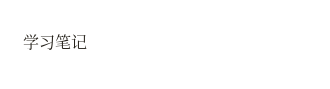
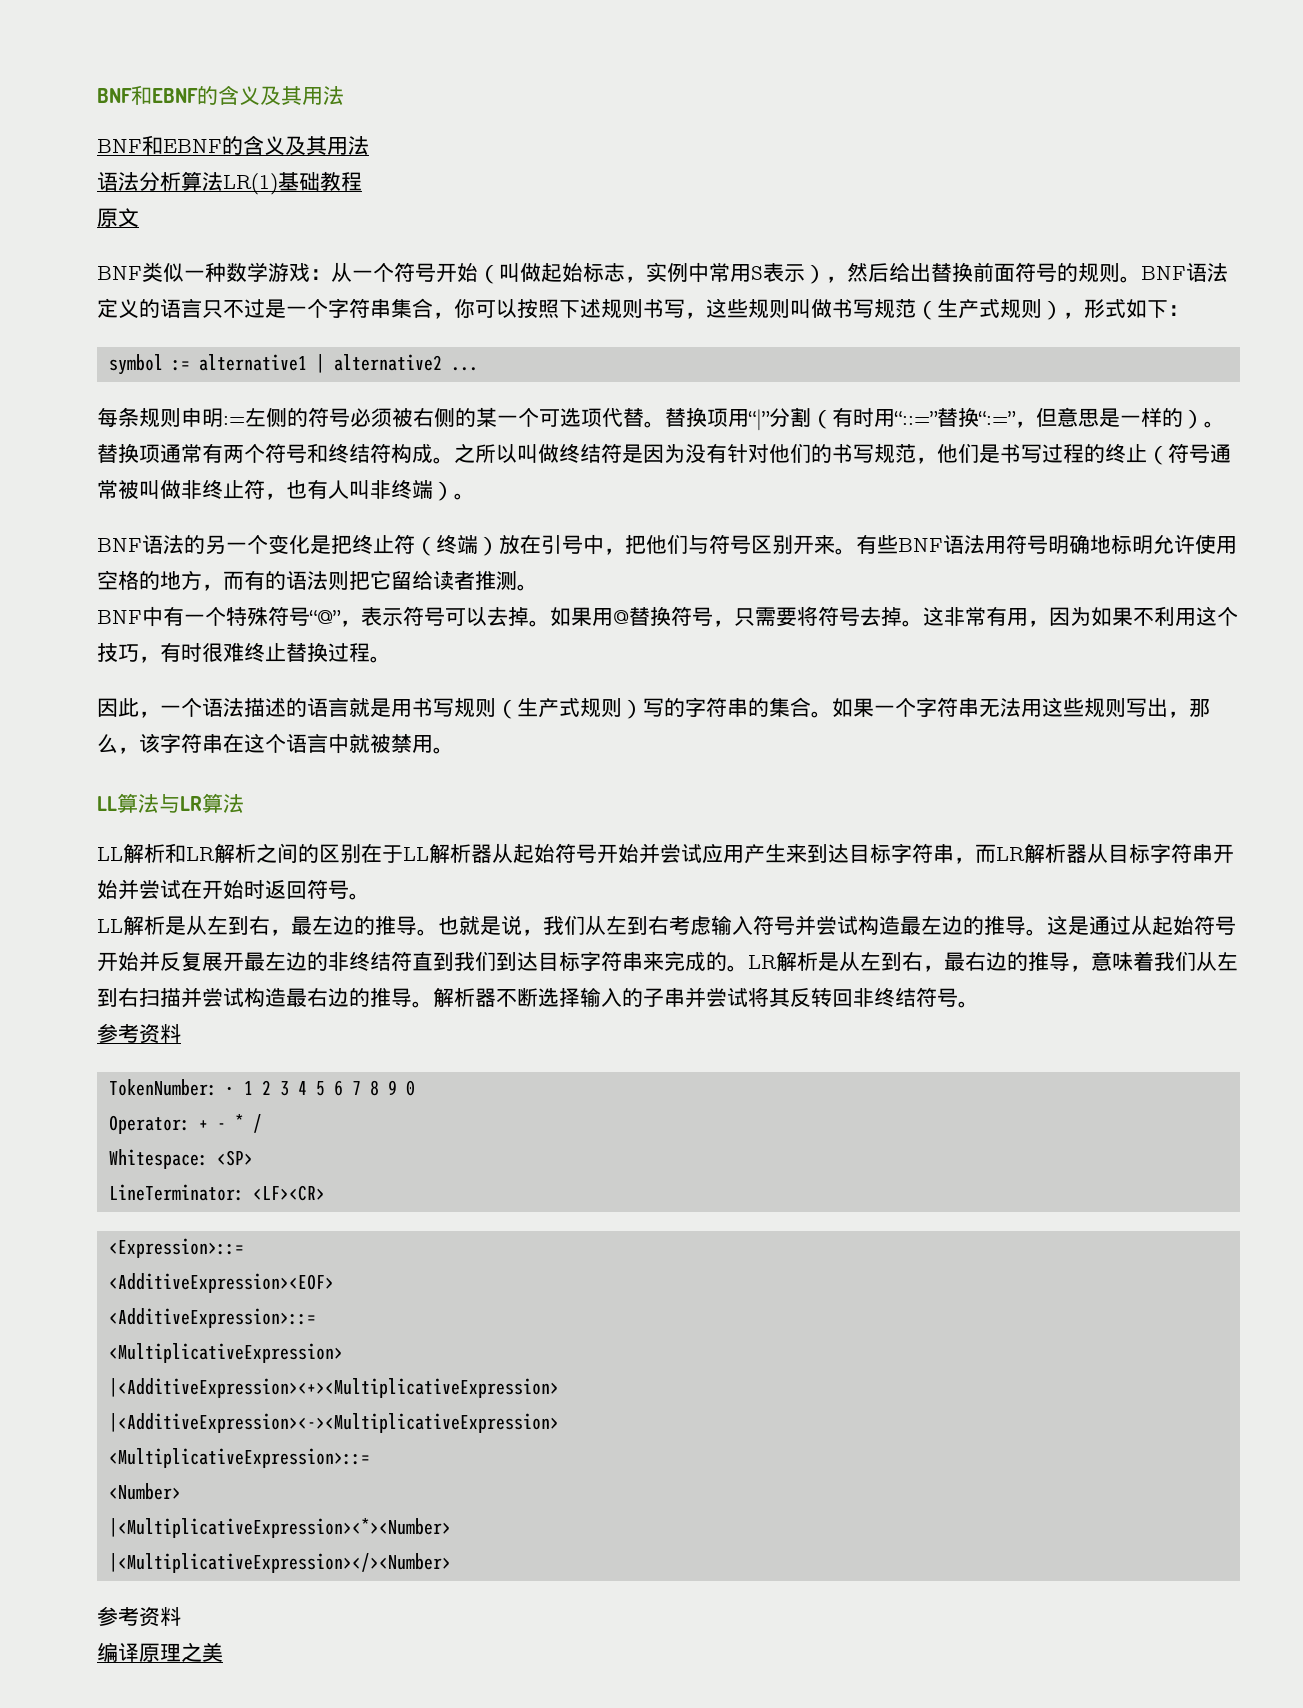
[23,34,87,50] 学习笔记 -> [97,85,344,105] [97,135,369,155] [97,171,362,195] [97,208,139,228] [97,262,1228,284] [97,298,1189,320] [109,354,479,375] [97,407,1225,431] [97,443,1231,465] [97,479,475,501] [97,534,1237,556] [97,570,538,591] [97,606,1238,627] [97,642,391,663] [97,697,1210,719] [97,733,454,754] [97,793,244,813] [97,843,1234,864] [97,879,370,900] [97,915,1236,936] [97,951,1238,972] [97,987,979,1008] [97,1023,181,1044] [109,1079,416,1096] [109,1114,263,1134] [109,1149,254,1169] [109,1184,326,1201] [109,1238,245,1258] [109,1273,335,1293] [109,1308,317,1328] [109,1343,344,1363] [109,1378,560,1398] [109,1413,560,1433] [109,1448,371,1468] [109,1483,182,1500] [109,1518,452,1538] [109,1553,452,1573] [97,1606,181,1627] [97,1642,223,1662] BNF和EBNF的含义及其用法 // BNF和EBNF的含义及其用法 // 语法分析算法LR(1)基础教程 // 原文 // BNF类似一种数学游戏：从一个符号开始（叫做起始标志，实例中常用S表示），然后给出替换前面符号的规则。BNF语法定义的语言只不过是一个字符串集合，你可以按照下述规则书写，这些规则叫做书写规范（生产式规则），形式如下： // symbol := alternative1 | alternative2 ... // 每条规则申明:=左侧的符号必须被右侧的某一个可选项代替。替换项用“|”分割（有时用“::=”替换“:=”，但意思是一样的）。替换项通常有两个符号和终结符构成。之所以叫做终结符是因为没有针对他们的书写规范，他们是书写过程的终止（符号通常被叫做非终止符，也有人叫非终端）。 // BNF语法的另一个变化是把终止符（终端）放在引号中，把他们与符号区别开来。有些BNF语法用符号明确地标明允许使用空格的地方，而有的语法则把它留给读者推测。 // BNF中有一个特殊符号“@”，表示符号可以去掉。如果用@替换符号，只需要将符号去掉。这非常有用，因为如果不利用这个技巧，有时很难终止替换过程。 // 因此，一个语法描述的语言就是用书写规则（生产式规则）写的字符串的集合。如果一个字符串无法用这些规则写出，那么，该字符串在这个语言中就被禁用。 // LL算法与LR算法 // LL解析和LR解析之间的区别在于LL解析器从起始符号开始并尝试应用产生来到达目标字符串，而LR解析器从目标字符串开始并尝试在开始时返回符号。 // LL解析是从左到右，最左边的推导。也就是说，我们从左到右考虑输入符号并尝试构造最左边的推导。这是通过从起始符号开始并反复展开最左边的非终结符直到我们到达目标字符串来完成的。LR解析是从左到右，最右边的推导，意味着我们从左到右扫描并尝试构造最右边的推导。解析器不断选择输入的子串并尝试将其反转回非终结符号。 // 参考资料 // TokenNumber: · 1 2 3 4 5 6 7 8 9 0 // Operator: + - * / // Whitespace: <SP> // LineTerminator: <LF><CR> // <Expression>::= // <AdditiveExpression><EOF> // <AdditiveExpression>::= // <MultiplicativeExpression> // |<AdditiveExpression><+><MultiplicativeExpression> // |<AdditiveExpression><-><MultiplicativeExpression> // <MultiplicativeExpression>::= // <Number> // |<MultiplicativeExpression><*><Number> // |<MultiplicativeExpression></><Number> // 参考资料 // 编译原理之美

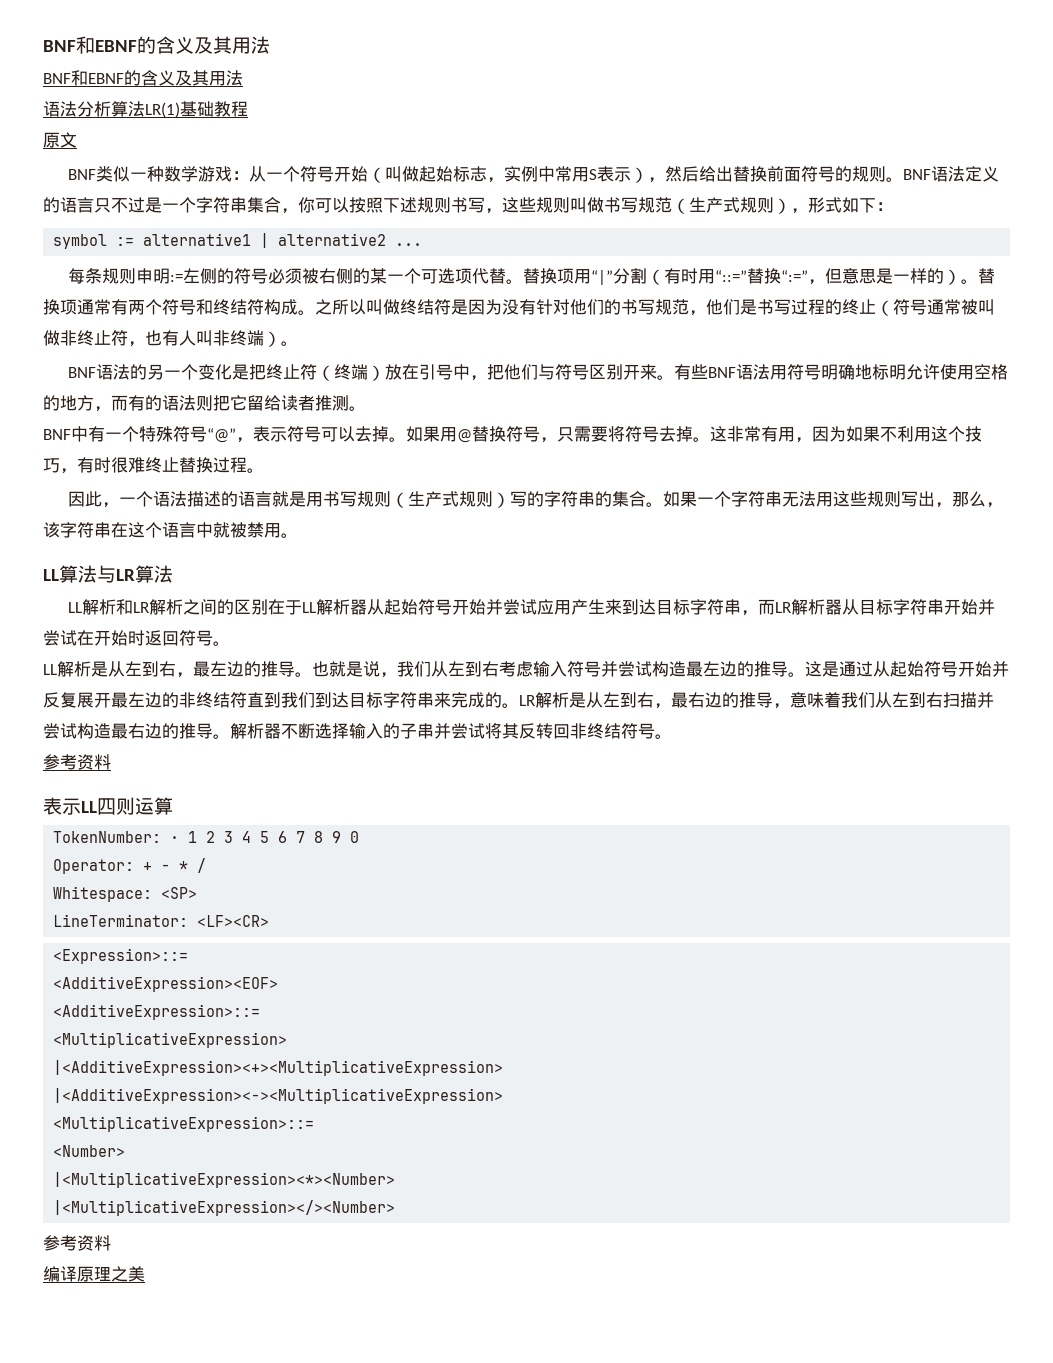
(181, 1033) none -> [43,797,173,815] // 表示LL四则运算

